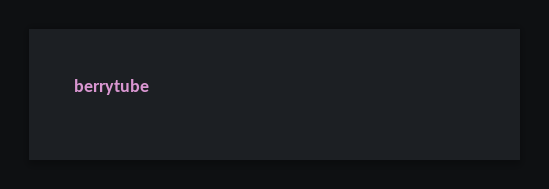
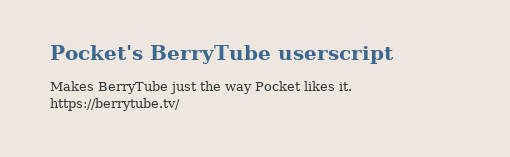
[74,79,149,95] berrytube -> [50,45,394,64] [50,81,352,94] [50,98,180,111] Pocket's BerryTube userscript // Makes BerryTube just the way Pocket likes it. https://berrytube.tv/

